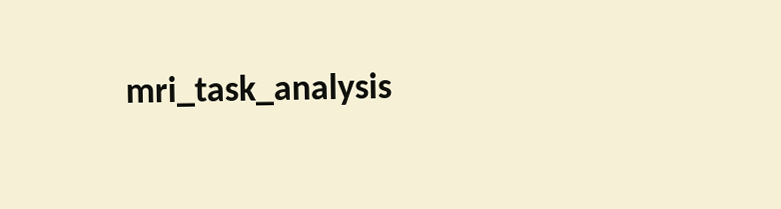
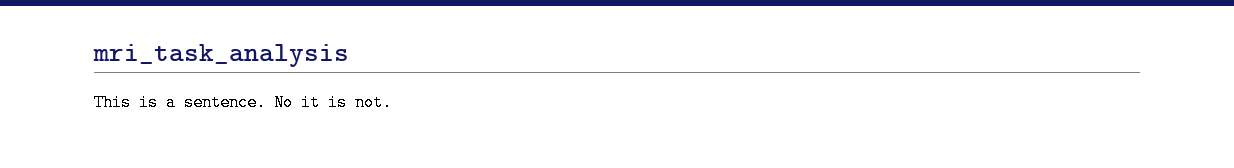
(392, 90) none -> [94,94,392,111] // This is a sentence. No it is not.

